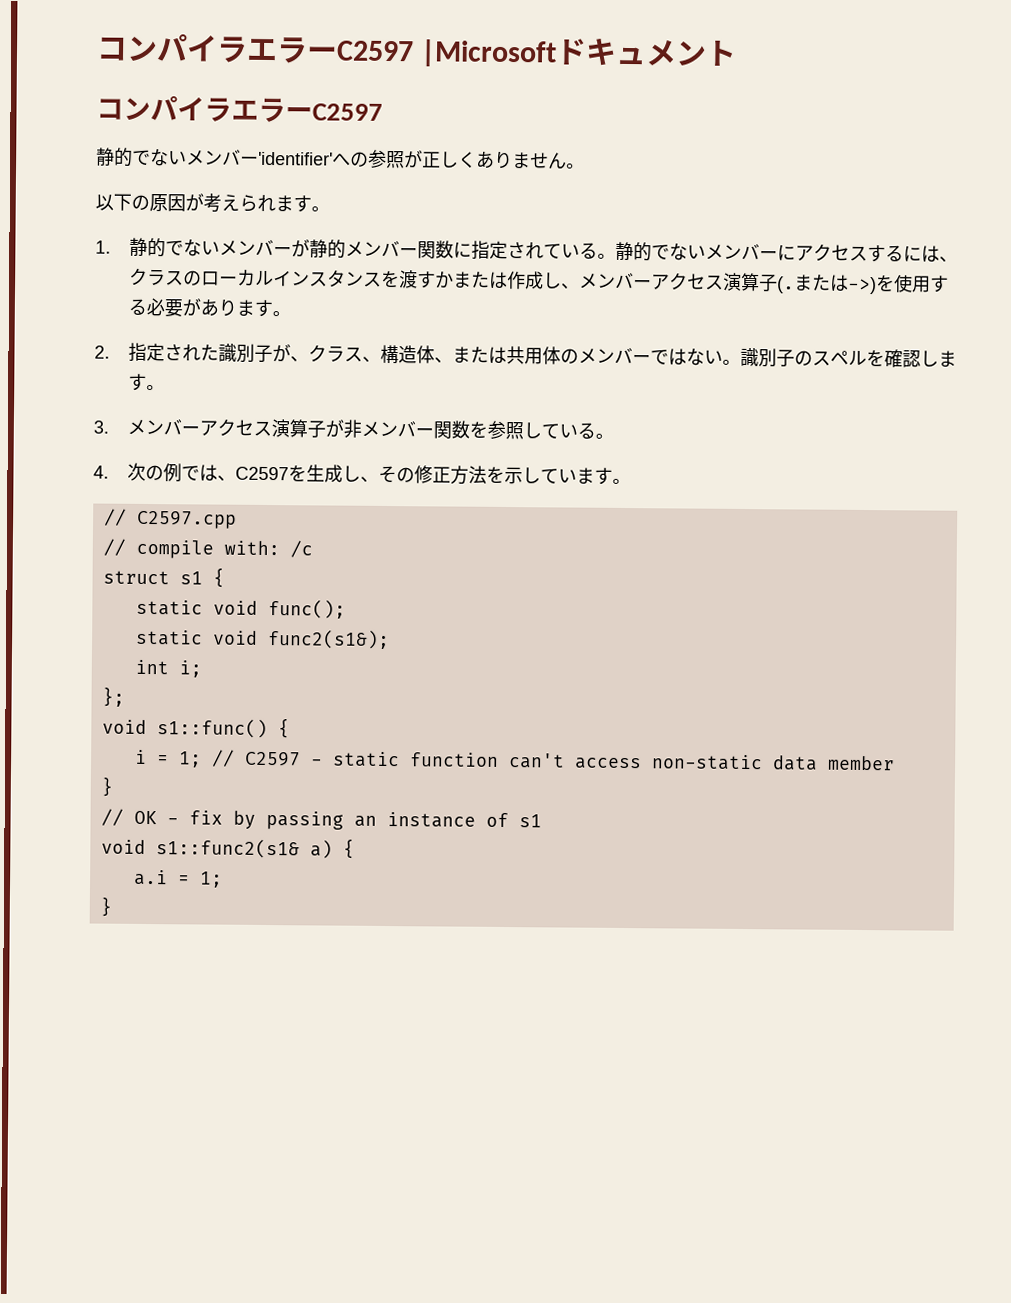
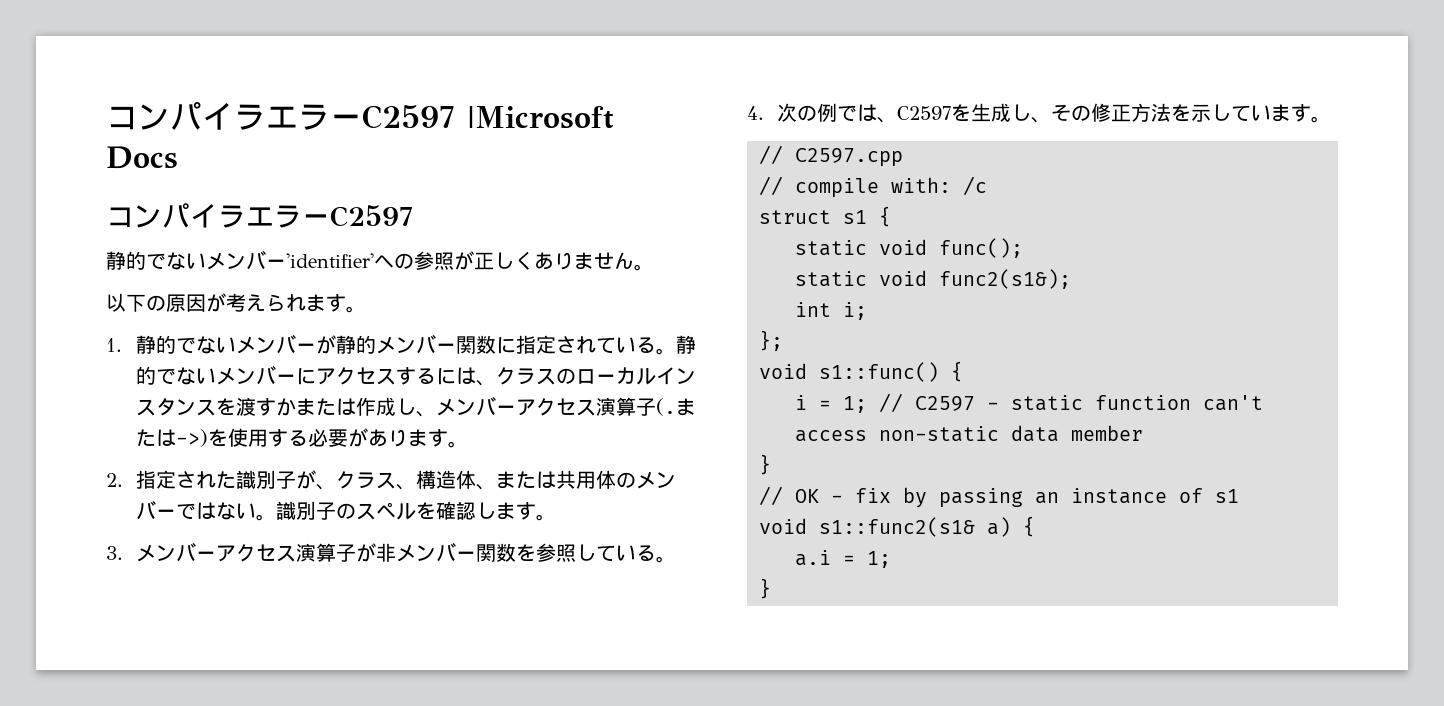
[555,38,738,66] ドキュメント -> [106,146,178,169] Docs

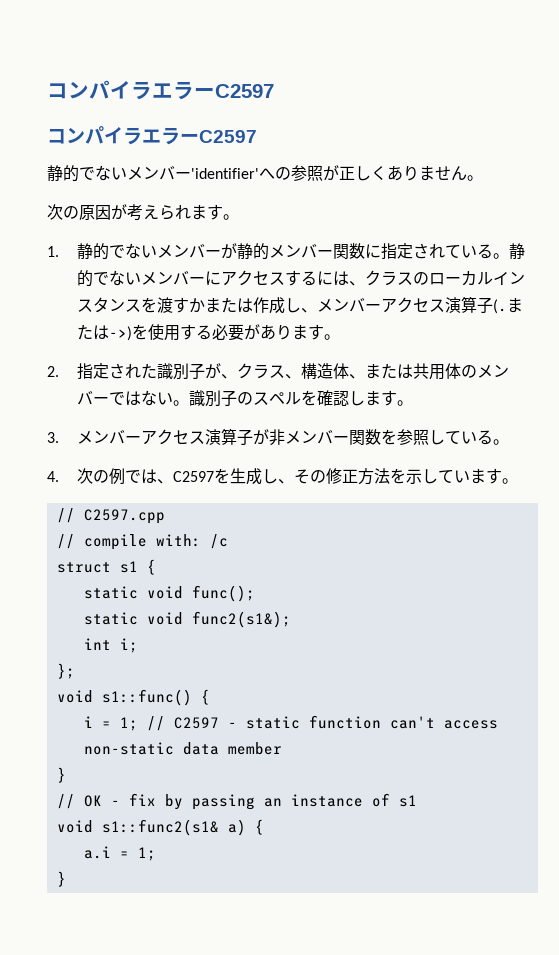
[106,102,614,130] [106,146,178,169] コンパイラエラーC2597 |Microsoft Docs -> [47,80,274,100] コンパイラエラーC2597
[106,293,146,312] 以下 -> [47,204,63,220] 次

